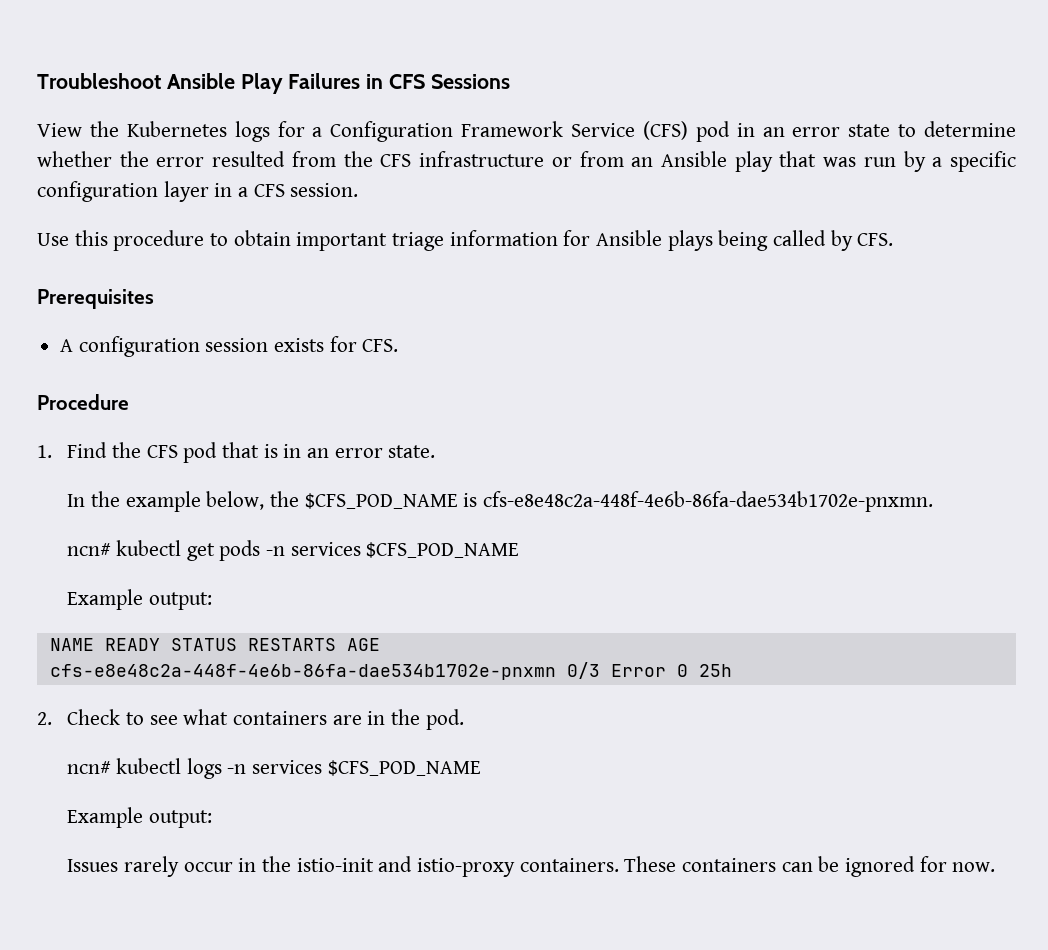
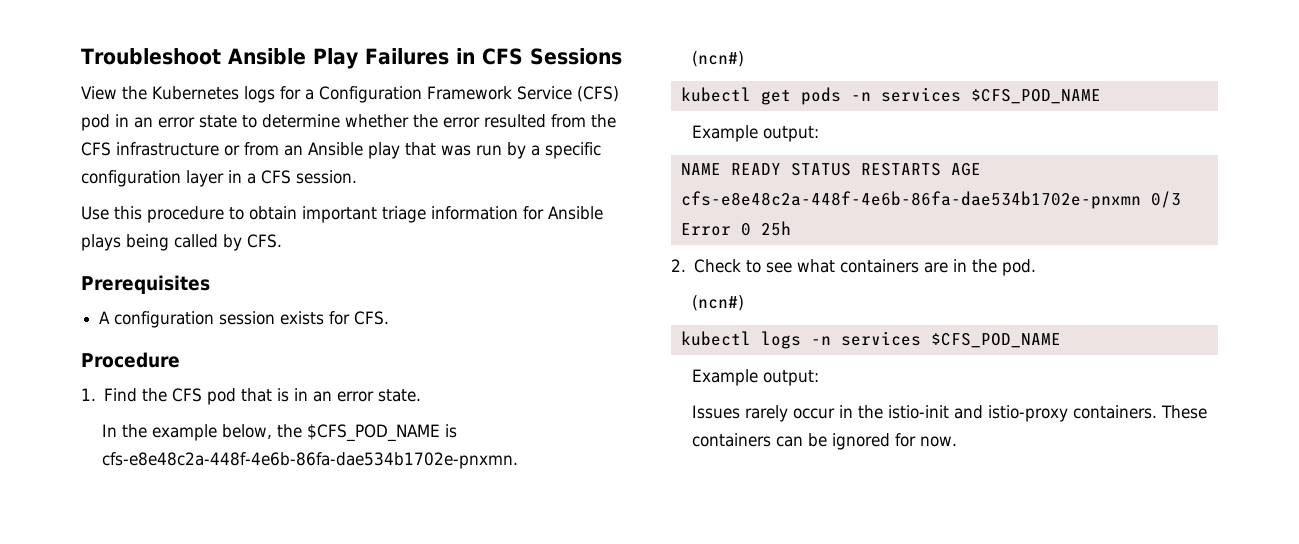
[67,543,112,556] ncn# -> [692,51,745,67] (ncn#) //
[67,761,112,774] ncn# -> [692,295,745,311] (ncn#) //

